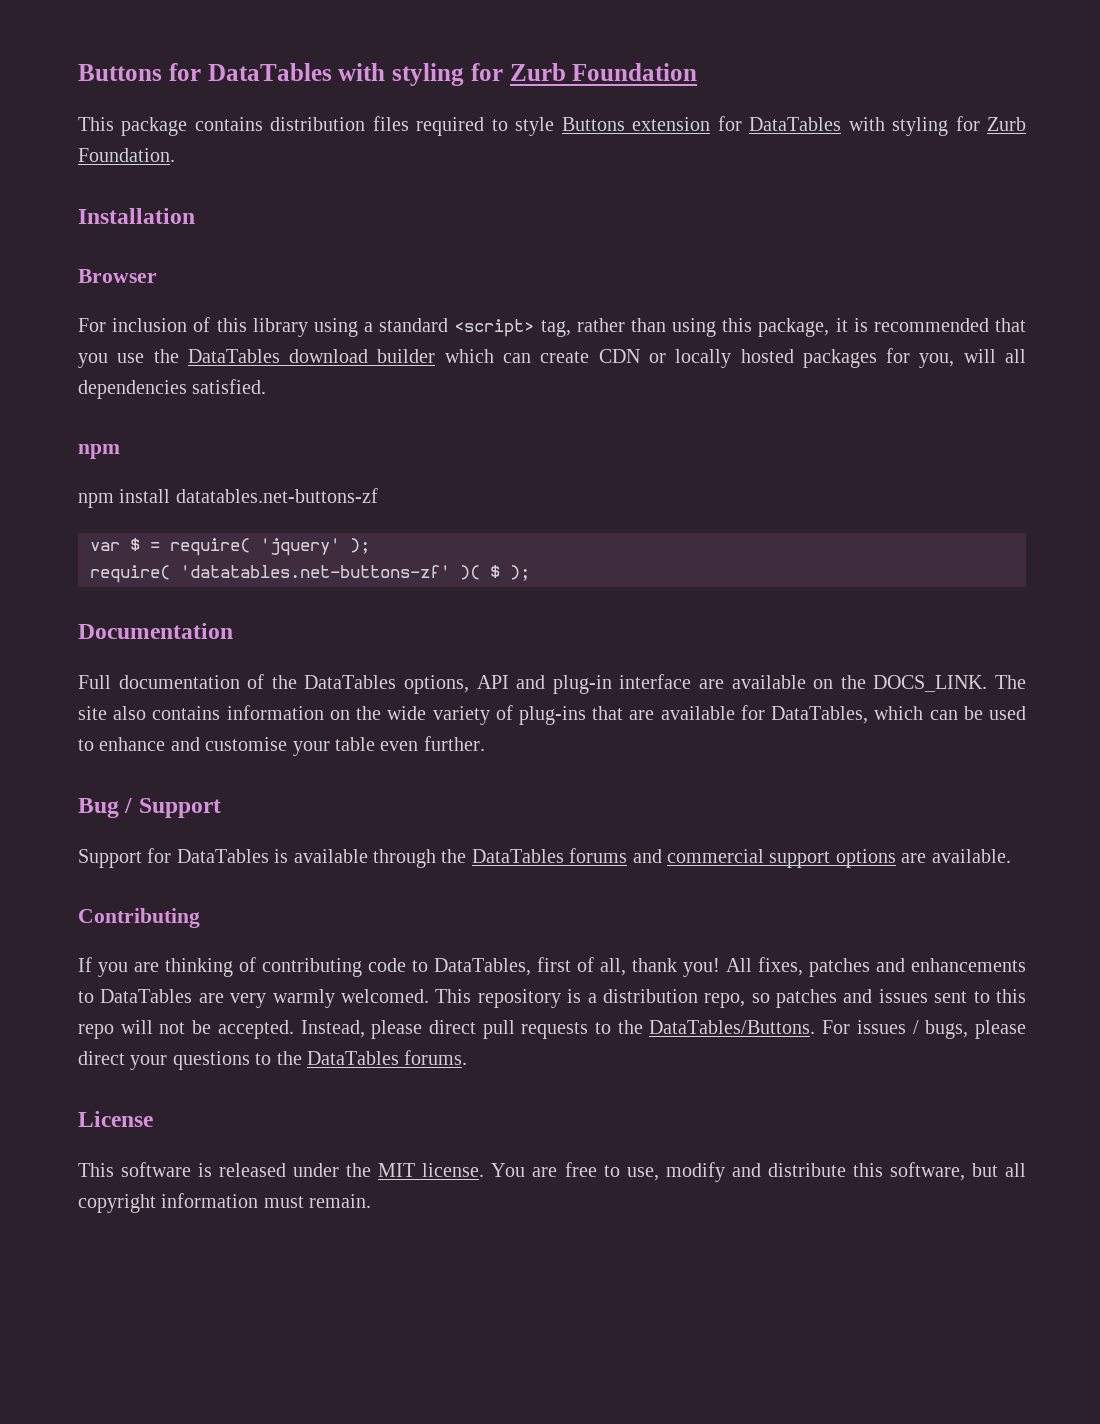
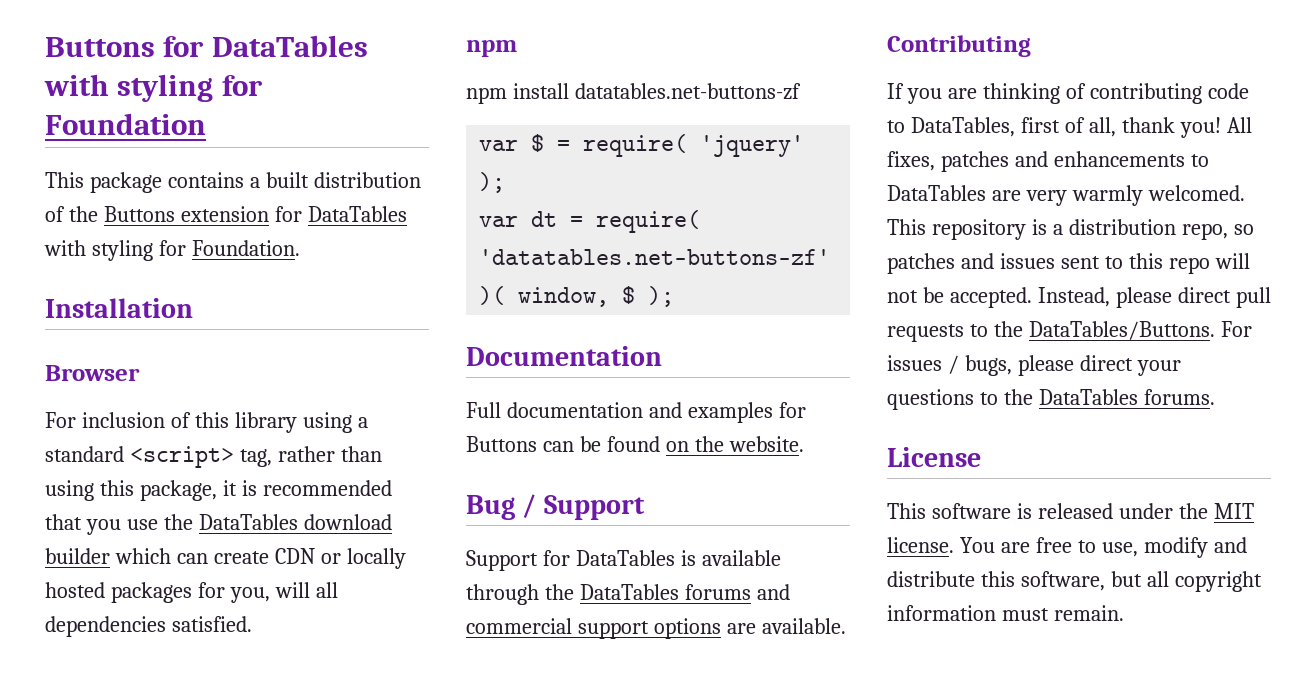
[509,63,566,81] Zurb -> (263, 85) none
[270,116,555,136] distribution files required to style -> [249,172,421,188] [45,206,98,222] a built distribution of the
[987,117,1026,131] Zurb -> (186, 248) none
(370, 546) none -> [479,211,584,227] var dt =
(480, 572) none -> [518,287,610,307] window,
[247,674,1027,694] [78,705,1026,725] [78,736,485,756] of the DataTables options, API and plug-in interface are available on the DOCS_LINK. The site also contains information on the wide variety of plug-ins that are available for DataTables, which can be used to enhance and customise your table even further. -> [648,402,806,423] [466,436,804,452] and examples for Buttons can be found on the website.

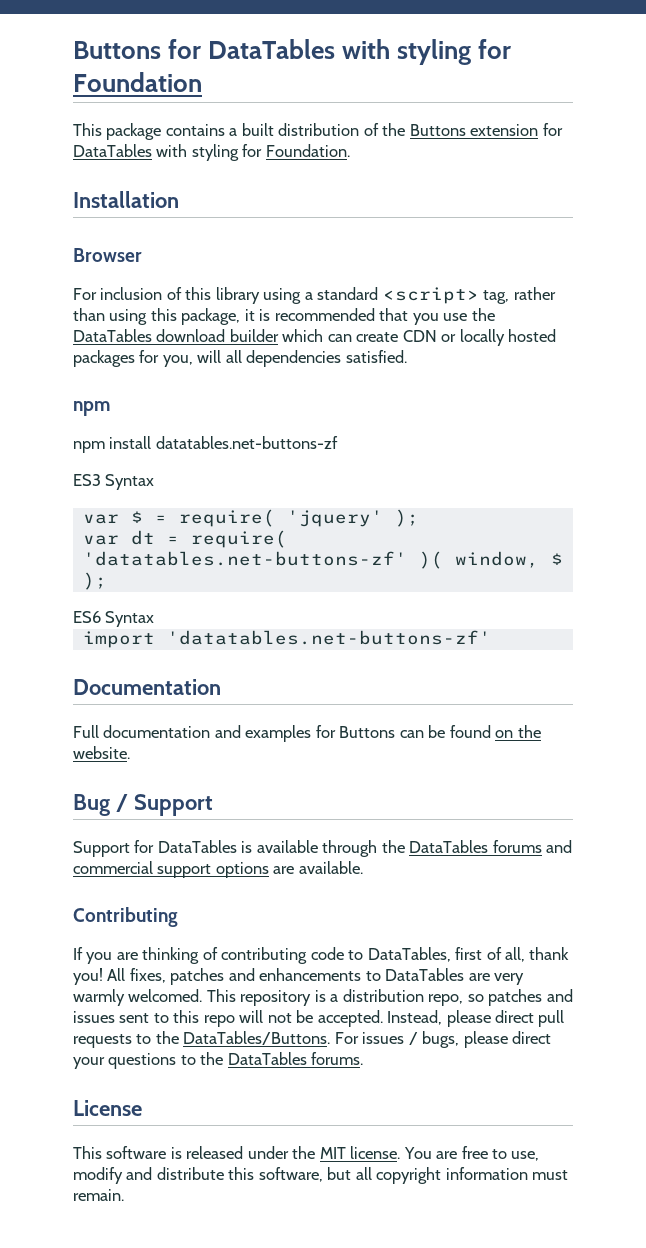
(801, 91) none -> [73,474,155,490] // ES3 Syntax
(675, 296) none -> [73,611,155,627] [82,630,491,648] // ES6 Syntax // import 'datatables.net-buttons-zf'

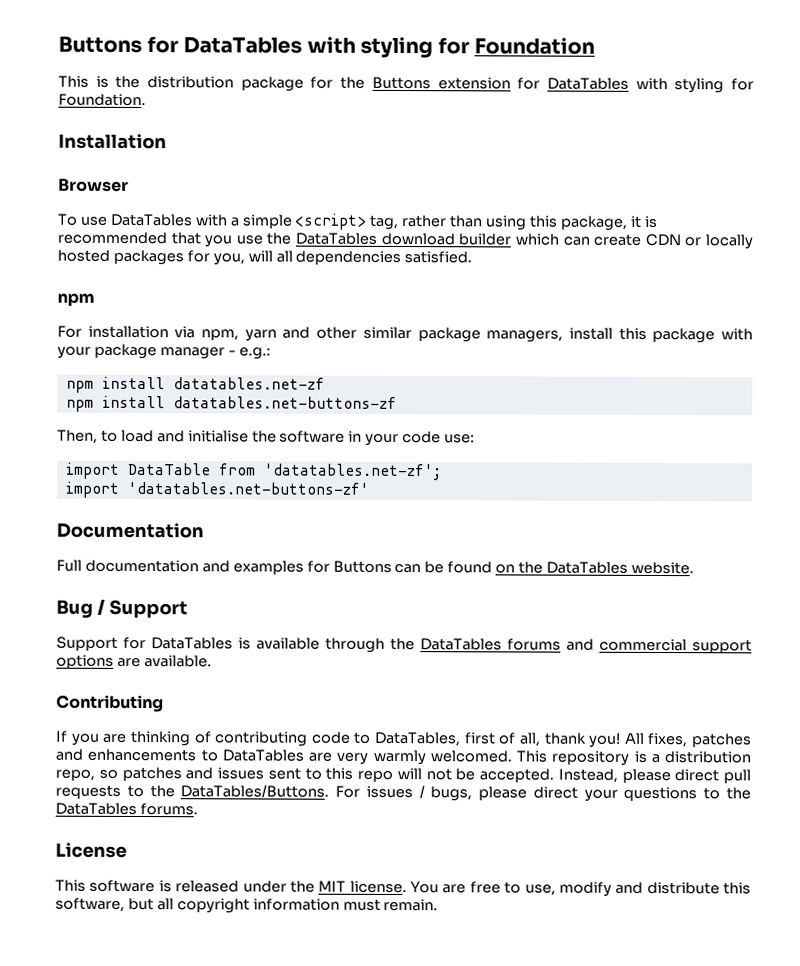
[106,123,379,140] package contains a built distribution of -> [95,75,334,92] is the distribution package for
[73,287,379,304] For inclusion of this library using a standard -> [57,213,293,229] To use DataTables with a simple
[73,436,338,453] [73,474,155,490] [82,509,419,527] [82,530,287,548] [82,551,563,569] [82,572,107,590] [73,611,155,627] npm install datatables.net-buttons-zf // ES3 Syntax // var $ = require( 'jquery' ); // var dt = require( 'datatables.net-buttons-zf' )( window, $ ); // ES6 Syntax -> [57,325,754,344] [57,343,271,360] [65,376,325,393] [65,395,397,412] [57,429,476,446] [65,462,442,481] For installation via npm, yarn and other similar package managers, install this package with your package manager - e.g.: // npm install datatables.net-zf // npm install datatables.net-buttons-zf // Then, to load and initialise the software in your code use: // import DataTable from 'datatables.net-zf';
(541, 731) none -> [546,561,629,574] DataTables

